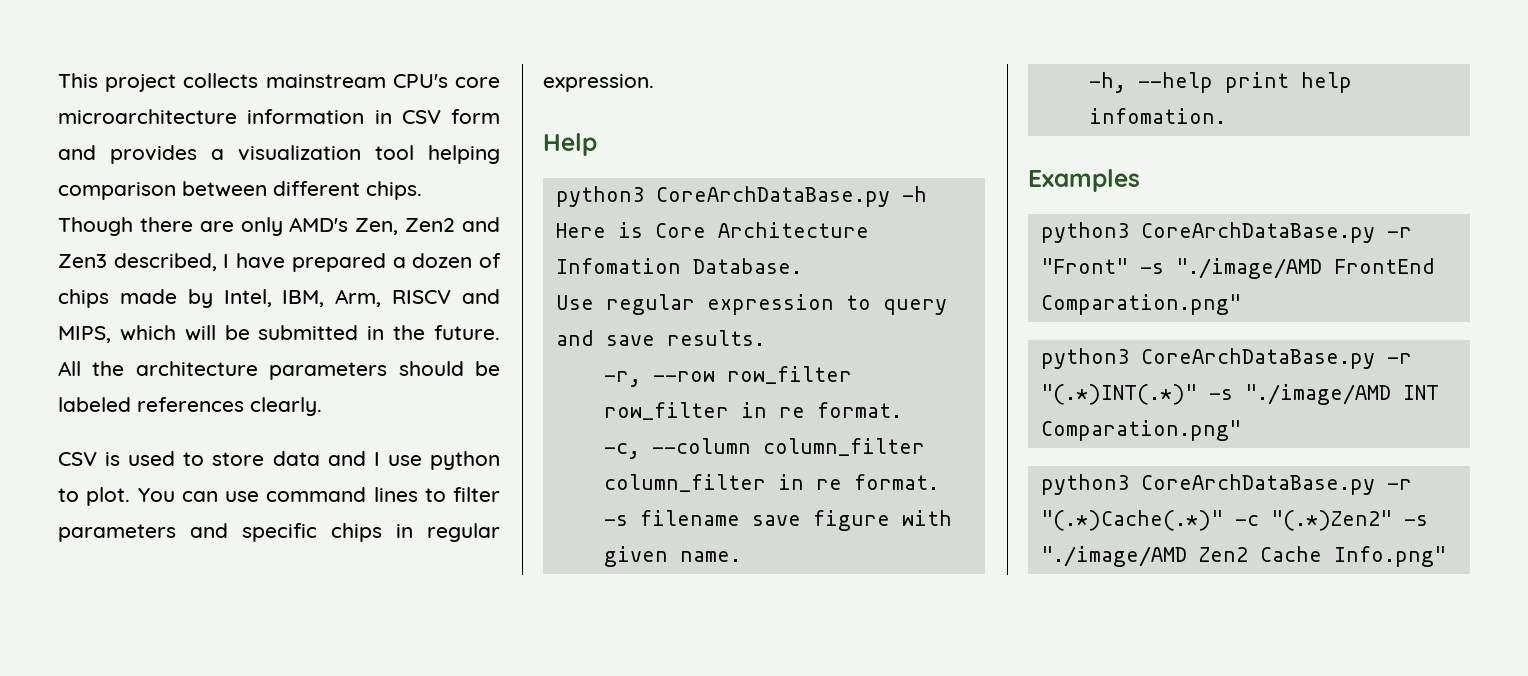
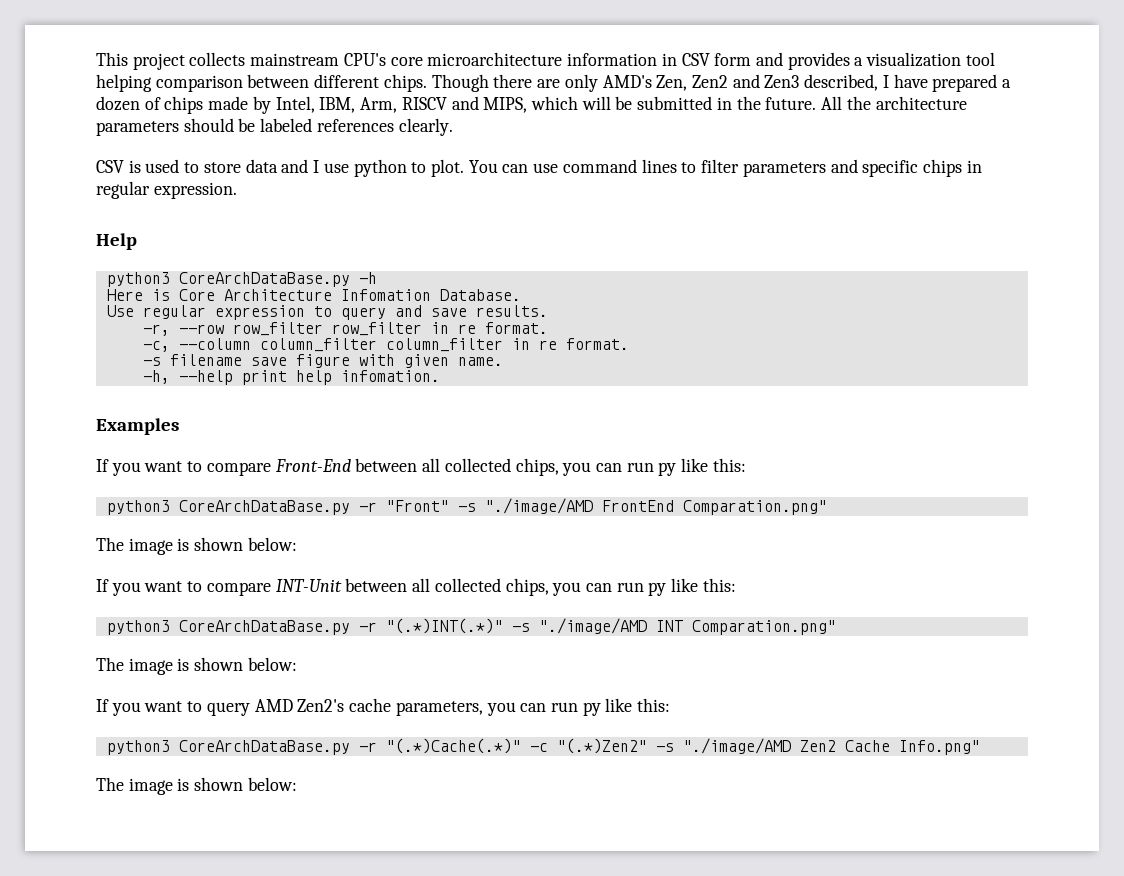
(1140, 180) none -> [96,458,746,476] // If you want to compare Front-End between all collected chips, you can run py like this:
(1241, 304) none -> [96,537,297,555] [96,578,736,596] // The image is shown below: // If you want to compare INT-Unit between all collected chips, you can run py like this:
(1241, 430) none -> [96,657,297,675] [96,698,671,716] // The image is shown below: // If you want to query AMD Zen2's cache parameters, you can run py like this:
(1446, 556) none -> [96,777,297,795] // The image is shown below:

